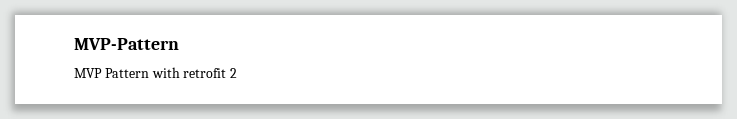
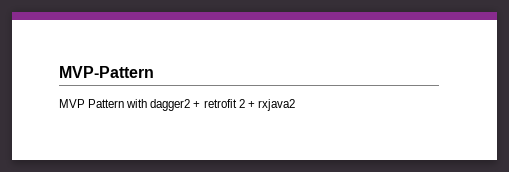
[183,68,238,78] retrofit 2 -> [150,99,295,111] dagger2 + retrofit 2 + rxjava2

